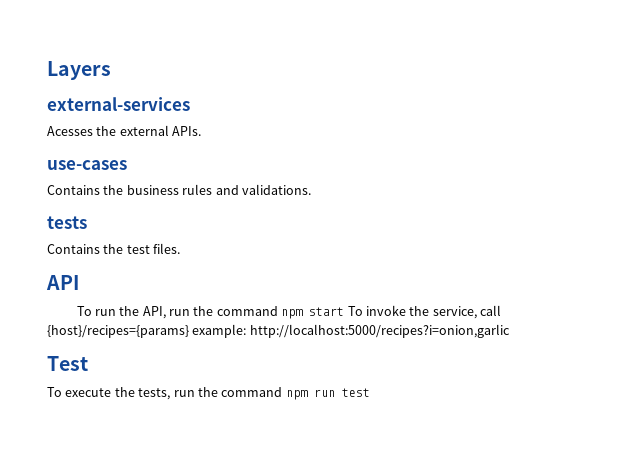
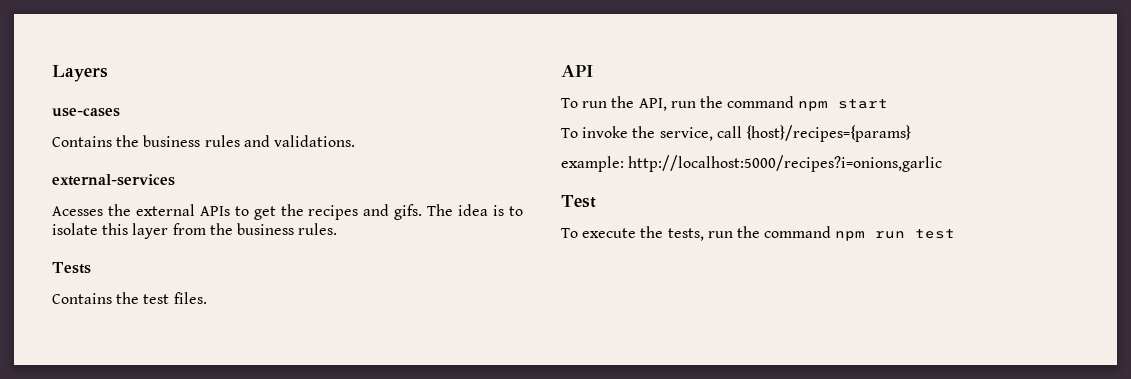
[47,97,190,111] [47,125,202,136] // external-services // Acesses the external APIs. -> (108, 73) none
[47,216,87,229] tests -> [52,174,175,186] [52,204,523,220] [52,223,338,239] [52,262,91,274] external-services // Acesses the external APIs to get the recipes and gifs. The idea is to isolate this layer from the business rules. // Tests
(345, 311) none -> (889, 104) //
[192,324,510,338] example: http://localhost:5000/recipes?i=onion,garlic -> [561,155,943,172] // example: http://localhost:5000/recipes?i=onions,garlic

